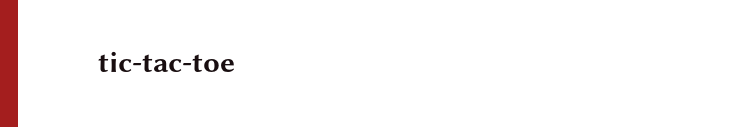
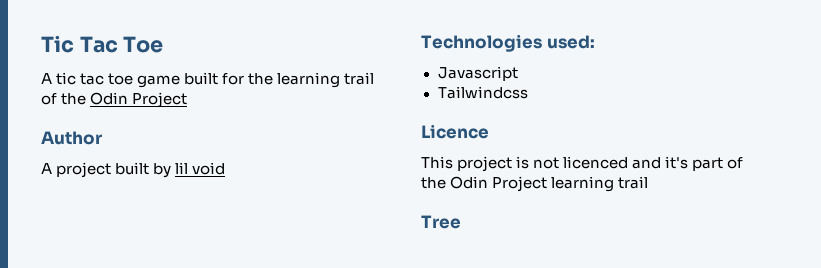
[98,51,235,72] tic-tac-toe -> [41,35,164,53] [41,72,375,88] [41,92,188,108] [41,131,102,145] [41,162,226,178] [421,34,595,52] [437,66,518,81] [437,86,528,99] [421,124,489,139] [421,156,744,172] [421,176,649,192] [421,215,461,229] Tic Tac Toe // A tic tac toe game built for the learning trail of the Odin Project // Author // A project built by lil void // Technologies used: // Javascript // Tailwindcss // Licence // This project is not licenced and it's part of the Odin Project learning trail // Tree

